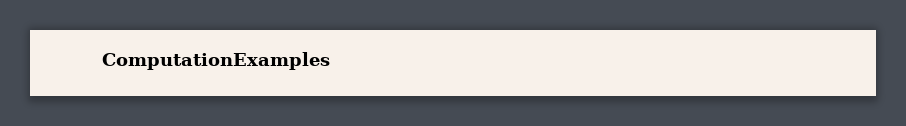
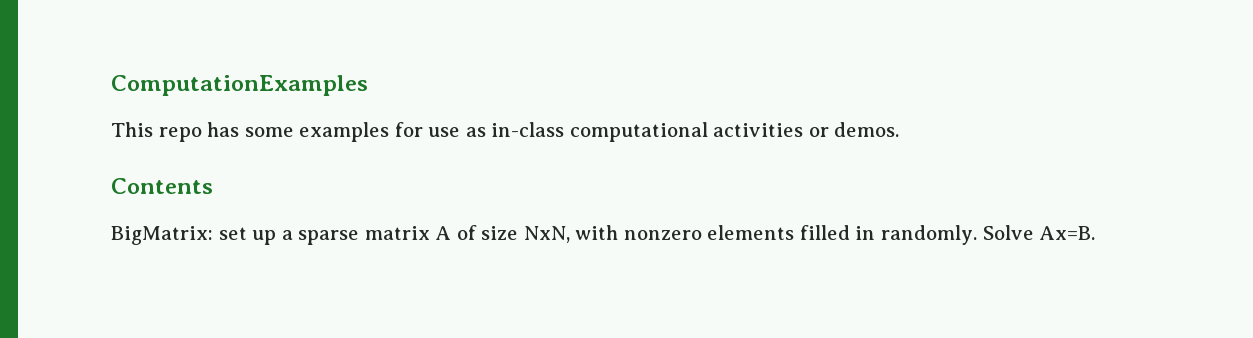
(330, 61) none -> [111,122,900,142] [111,178,213,194] [111,225,1096,245] // This repo has some examples for use as in-class computational activities or demos. // Contents // BigMatrix: set up a sparse matrix A of size NxN, with nonzero elements filled in randomly. Solve Ax=B.

